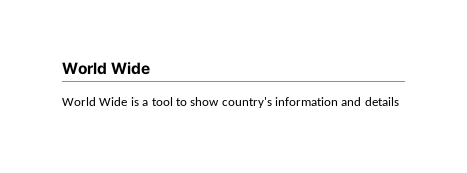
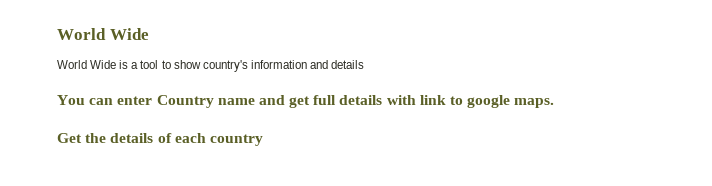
(399, 101) none -> [57,95,555,108] [57,133,263,146] // You can enter Country name and get full details with link to google maps. // Get the details of each country

